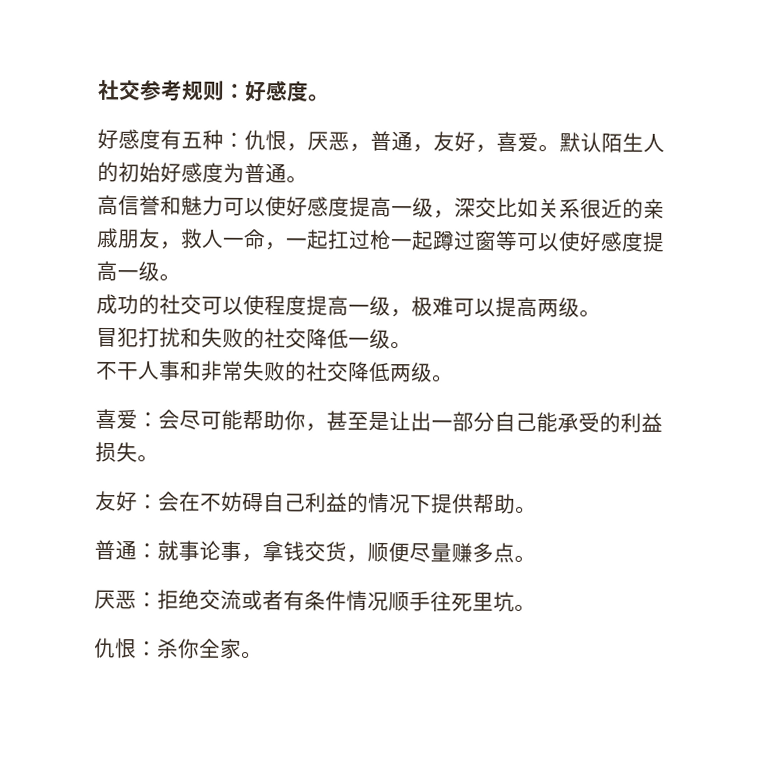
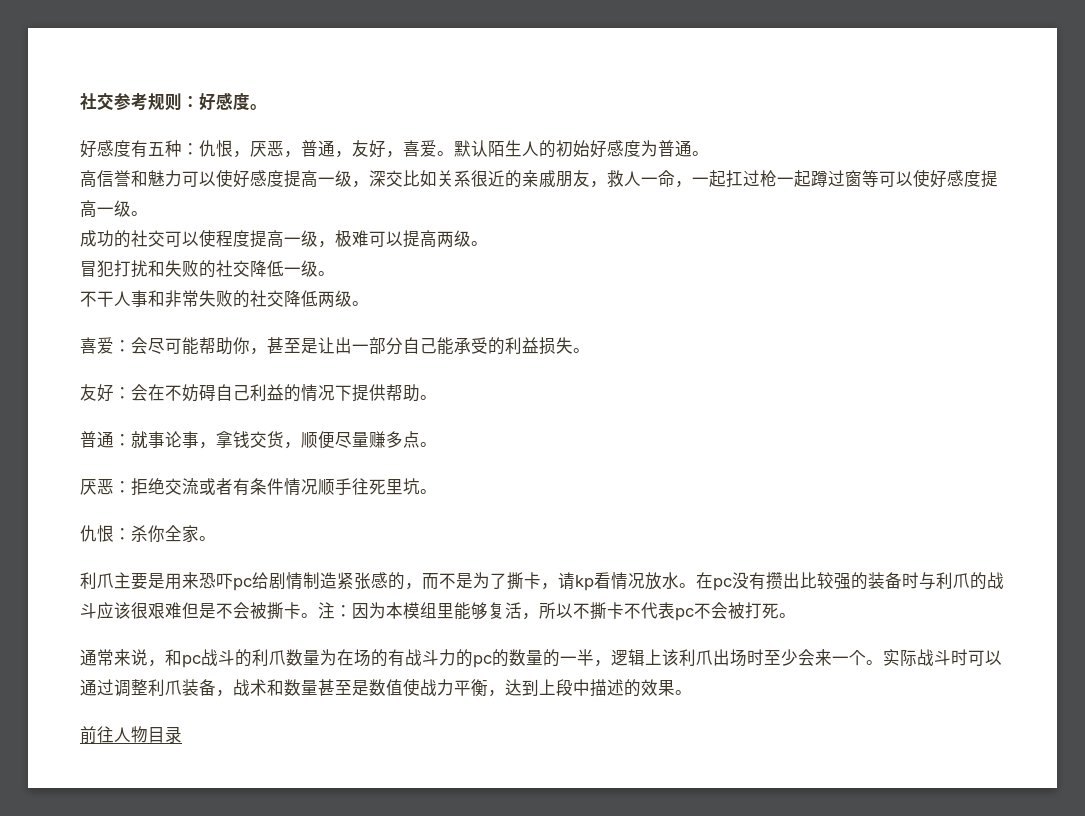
(263, 655) none -> [80,572,1004,591] [80,602,796,621] [80,649,1002,668] [80,679,692,697] [80,726,182,744] // 利爪主要是用来恐吓pc给剧情制造紧张感的，而不是为了撕卡，请kp看情况放水。在pc没有攒出比较强的装备时与利爪的战斗应该很艰难但是不会被撕卡。注：因为本模组里能够复活，所以不撕卡不代表pc不会被打死。 // 通常来说，和pc战斗的利爪数量为在场的有战斗力的pc的数量的一半，逻辑上该利爪出场时至少会来一个。实际战斗时可以通过调整利爪装备，战术和数量甚至是数值使战力平衡，达到上段中描述的效果。 // 前往人物目录

